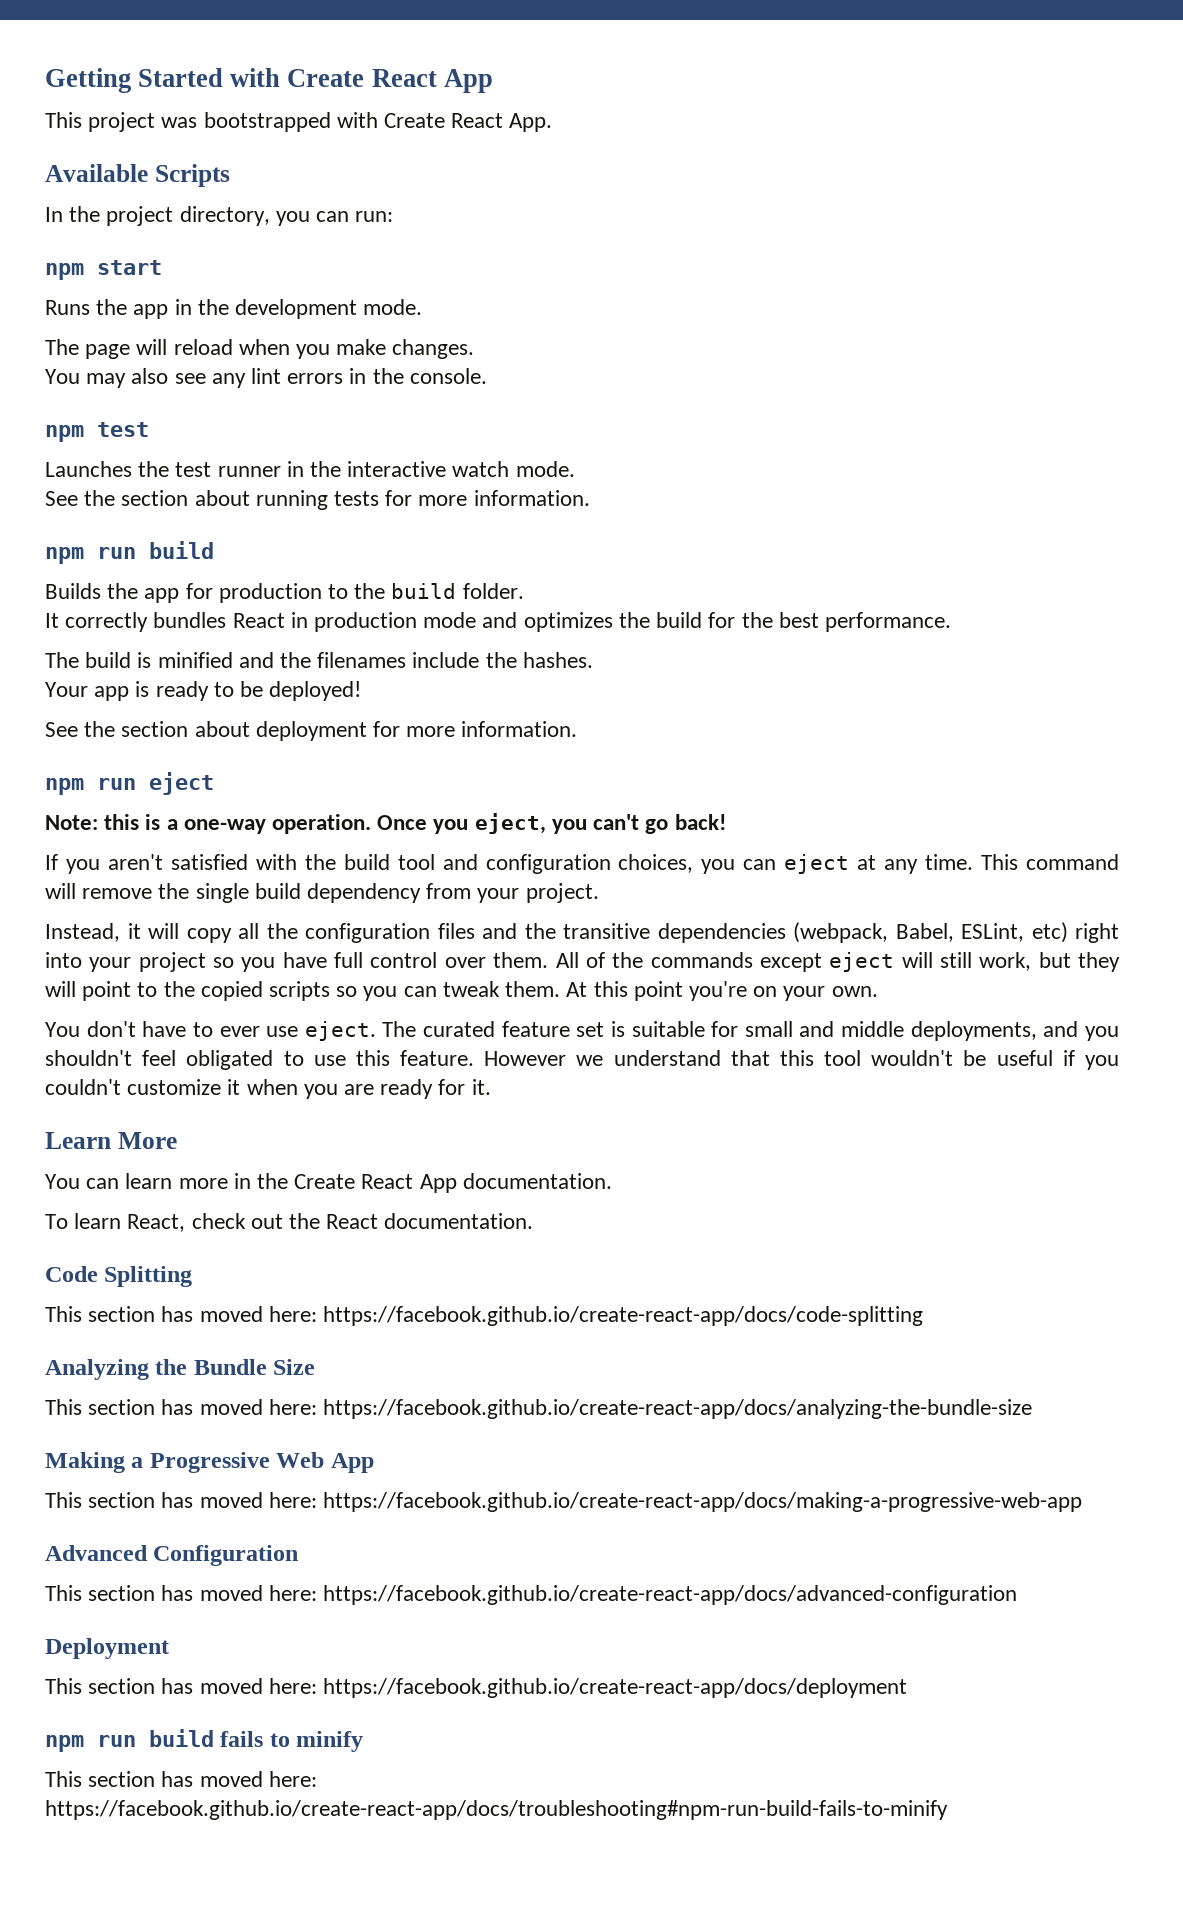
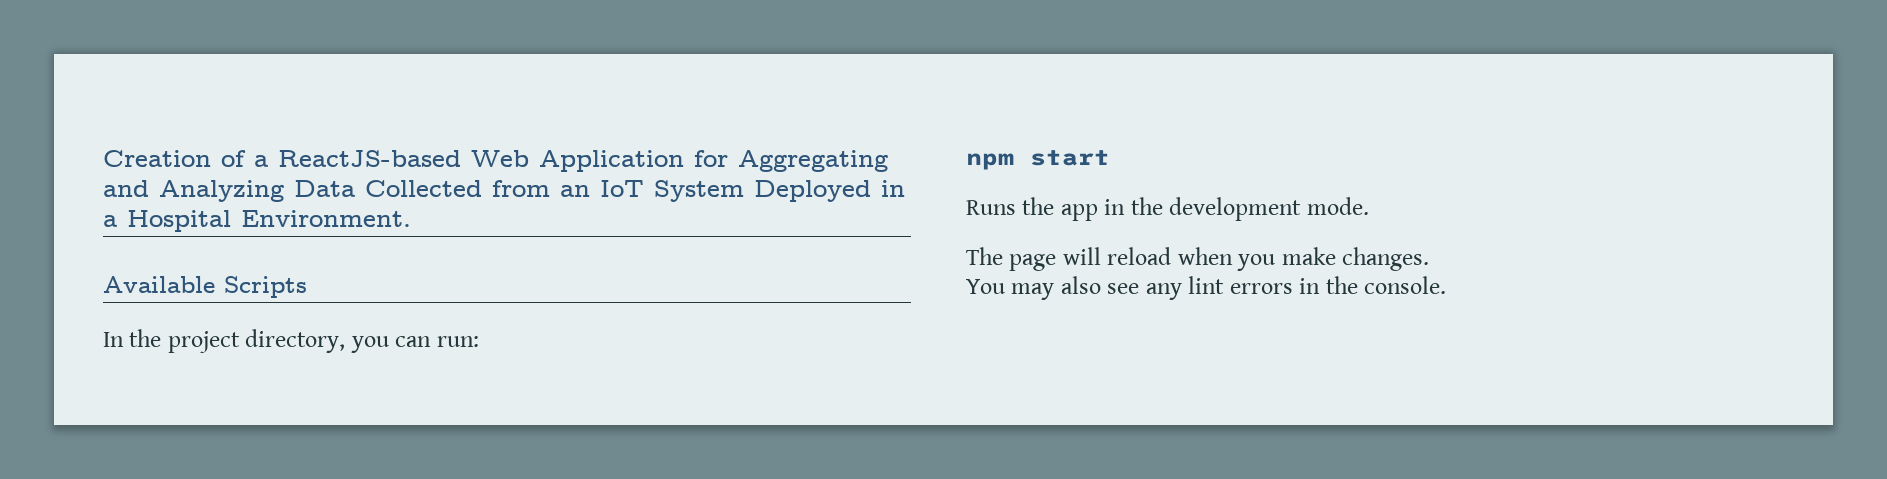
[45,68,493,93] [45,112,553,132] Getting Started with Create React App // This project was bootstrapped with Create React App. -> [103,150,888,172] [103,180,905,202] [103,210,411,232] Creation of a ReactJS-based Web Application for Aggregating and Analyzing Data Collected from an IoT System Deployed in a Hospital Environment.
[45,422,149,442] [45,461,575,477] [45,490,590,510] [45,541,214,564] [45,583,524,603] [45,612,951,632] [45,652,593,668] [45,681,362,701] [45,721,578,741] [45,772,214,795] [45,813,726,834] [45,854,1119,874] [45,883,599,903] [45,922,1119,943] [45,952,1121,972] [45,981,878,1001] [45,1021,1119,1041] [45,1050,1119,1070] [45,1079,491,1099] [45,1132,177,1149] [45,1173,612,1193] [45,1213,534,1232] [45,1266,193,1287] [45,1306,924,1326] [45,1359,316,1380] [45,1399,1033,1419] [45,1452,374,1473] [45,1492,1083,1512] [45,1545,299,1566] [45,1585,1018,1605] [45,1638,169,1659] [45,1678,908,1698] [45,1729,364,1752] [45,1771,317,1787] [45,1800,948,1820] // npm test // Launches the test runner in the interactive watch mode. // See the section about running tests for more information. // npm run build // Builds the app for production to the build folder. // It correctly bundles React in production mode and optimizes the build for the best performance. // The build is minified and the filenames include the hashes. // Your app is ready to be deployed! // See the section about deployment for more information. // npm run eject // Note: this is a one-way operation. Once you eject, you can't go back! // If you aren't satisfied with the build tool and configuration choices, you can eject at any time. This command will remove the single build dependency from your project. // Instead, it will copy all the configuration files and the transitive dependencies (webpack, Babel, ESLint, etc) right into your project so you have full control over them. All of the commands except eject will still work, but they will point to the copied scripts so you can tweak them. At this point you're on your own. // You don't have to ever use eject. The curated feature set is suitable for small and middle deployments, and you shouldn't feel obligated to use this feature. However we understand that this tool wouldn't be useful if you couldn't customize it when you are ready for it. // Learn More // You can learn more in the Create React App documentation. // To learn React, check out the React documentation. // Code Splitting // This section has moved here: https://facebook.github.io/create-react-app/docs/code-splitting // Analyzing the Bundle Size // This section has moved here: https://facebook.github.io/create-react-app/docs/analyzing-the-bundle-size // Making a Progressive Web App // This section has moved here: https://facebook.github.io/create-react-app/docs/making-a-progressive-web-app // Advanced Configuration // This section has moved here: https://facebook.github.io/create-react-app/docs/advanced-configuration // Deployment // This section has moved here: https://facebook.github.io/create-react-app/docs/deployment // npm run build fails to minify // This section has moved here: https://facebook.github.io/create-react-app/docs/troubleshooting#npm-run-build-fails-to-minify -> (1447, 285) none

